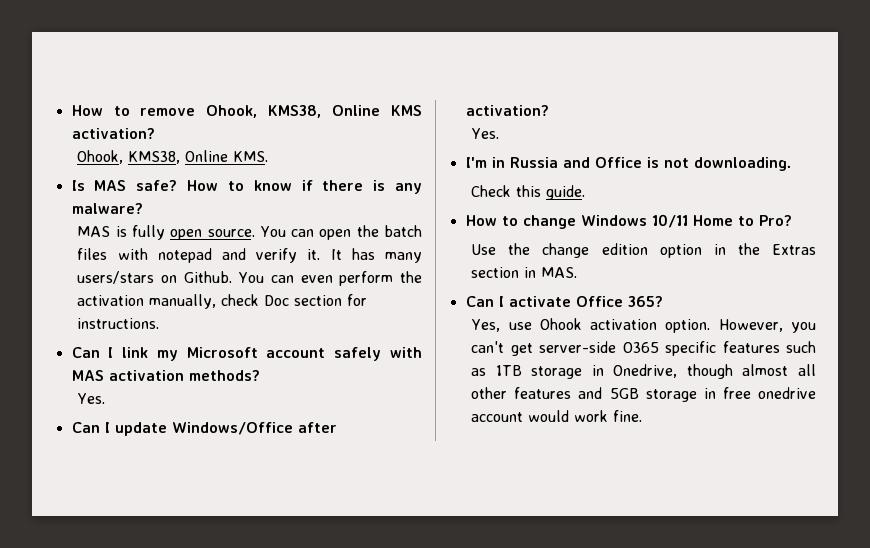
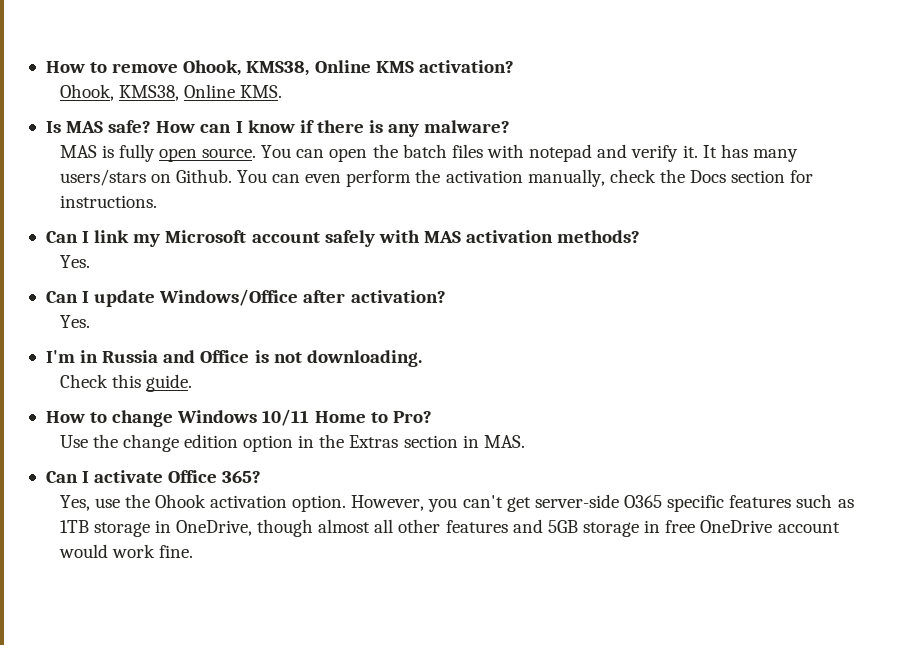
[227,181,244,191] to -> [200,121,243,133] can I
[264,295,290,306] Doc -> [659,169,727,183] the Docs
(532, 326) none -> [124,494,150,508] the
[613,364,678,378] Onedrive, -> [175,520,252,536] OneDrive,
[758,387,816,399] onedrive -> [700,520,773,533] OneDrive

